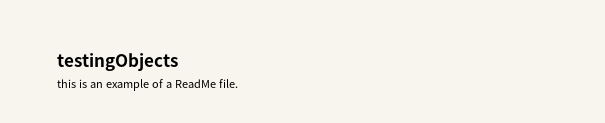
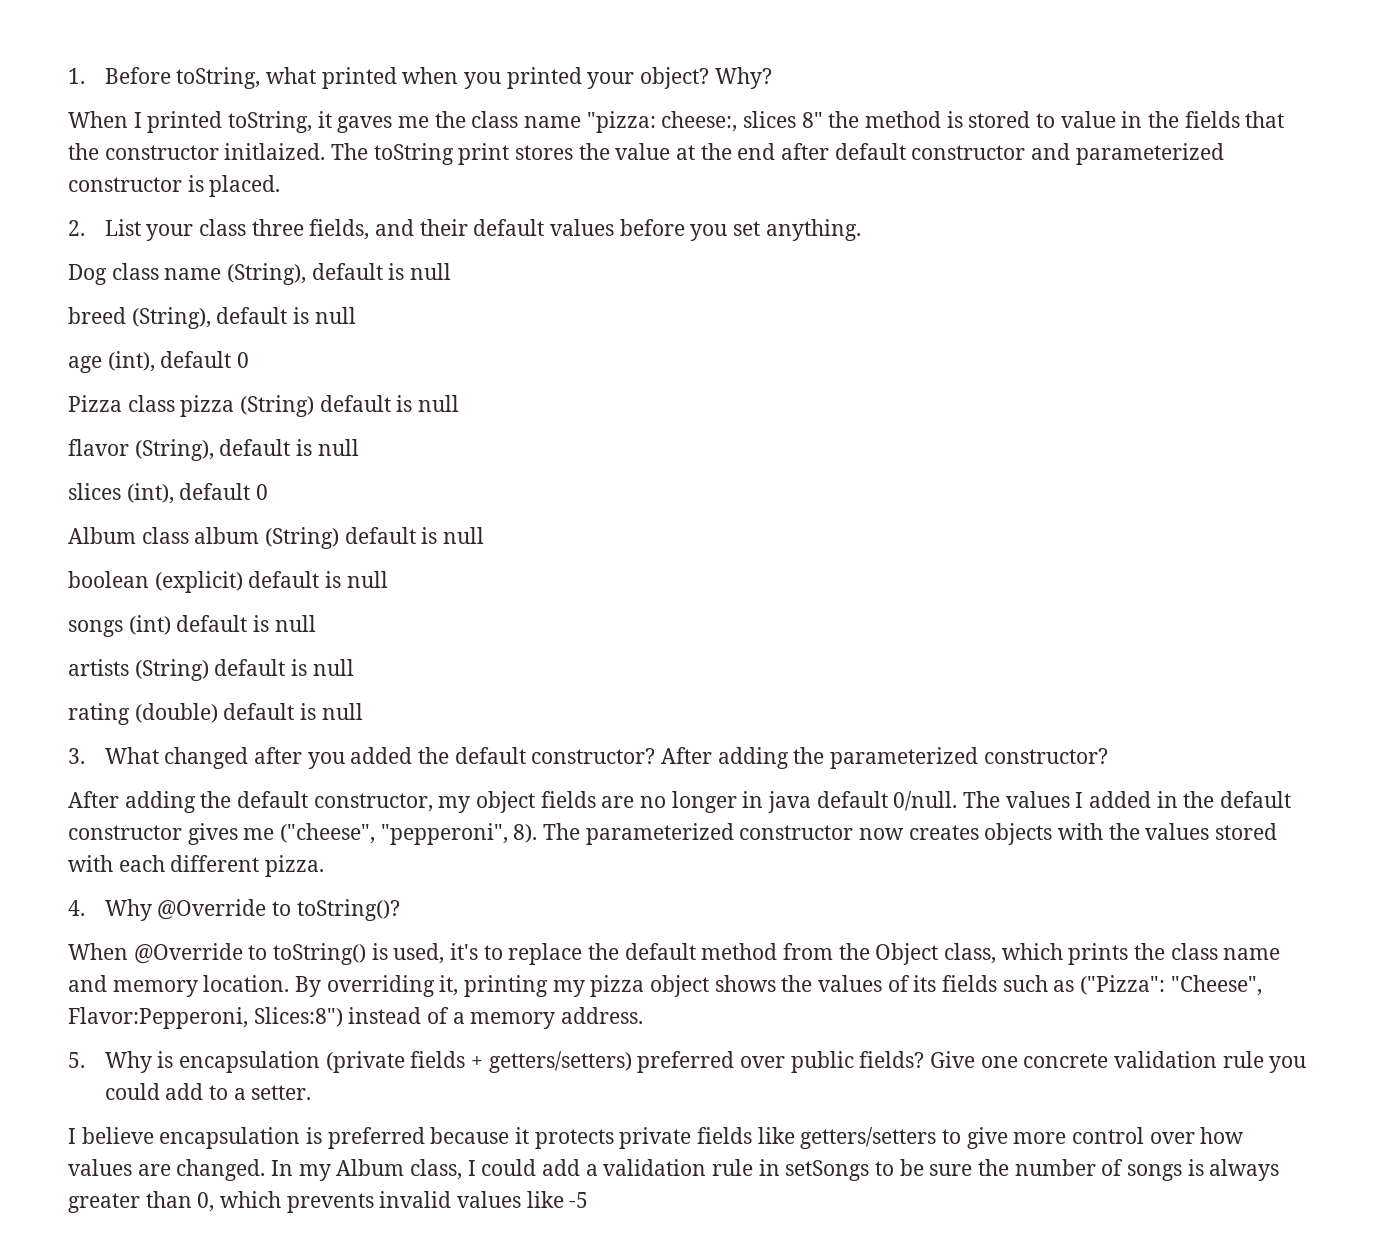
[57,53,178,71] [57,79,238,91] testingObjects // this is an example of a ReadMe file. -> [68,67,772,89] [68,111,1285,133] [68,143,1224,165] [68,175,281,197] [68,219,861,241] [68,263,452,285] [68,307,356,329] [68,351,250,373] [68,395,460,417] [68,439,359,461] [68,483,269,504] [68,527,485,549] [68,571,388,593] [68,615,316,637] [68,659,354,681] [68,703,363,725] [68,747,1108,769] [68,791,1292,813] [68,823,1278,845] [68,855,325,877] [68,899,400,921] [68,943,1281,965] [68,975,1262,997] [68,1007,644,1029] [68,1051,1307,1073] [104,1083,312,1100] [68,1127,1245,1149] [68,1159,1280,1181] [68,1191,589,1213] 1. Before toString, what printed when you printed your object? Why? // When I printed toString, it gaves me the class name "pizza: cheese:, slices 8" the method is stored to value in the fields that the constructor initlaized. The toString print stores the value at the end after default constructor and parameterized constructor is placed. // 2. List your class three fields, and their default values before you set anything. // Dog class name (String), default is null // breed (String), default is null // age (int), default 0 // Pizza class pizza (String) default is null // flavor (String), default is null // slices (int), default 0 // Album class album (String) default is null // boolean (explicit) default is null // songs (int) default is null // artists (String) default is null // rating (double) default is null // 3. What changed after you added the default constructor? After adding the parameterized constructor? // After adding the default constructor, my object fields are no longer in java default 0/null. The values I added in the default constructor gives me ("cheese", "pepperoni", 8). The parameterized constructor now creates objects with the values stored with each different pizza. // 4. Why @Override to toString()? // When @Override to toString() is used, it's to replace the default method from the Object class, which prints the class name and memory location. By overriding it, printing my pizza object shows the values of its fields such as ("Pizza": "Cheese", Flavor:Pepperoni, Slices:8") instead of a memory address. // 5. Why is encapsulation (private fields + getters/setters) preferred over public fields? Give one concrete validation rule you could add to a setter. // I believe encapsulation is preferred because it protects private fields like getters/setters to give more control over how values are changed. In my Album class, I could add a validation rule in setSongs to be sure the number of songs is always greater than 0, which prevents invalid values like -5

